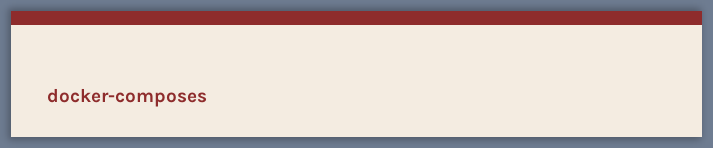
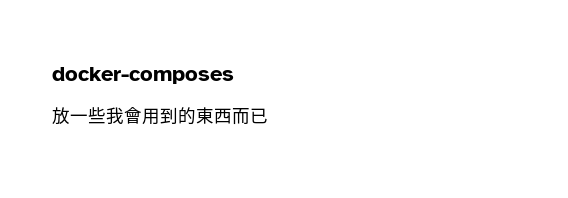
(207, 97) none -> [52,107,268,125] // 放一些我會用到的東西而已

